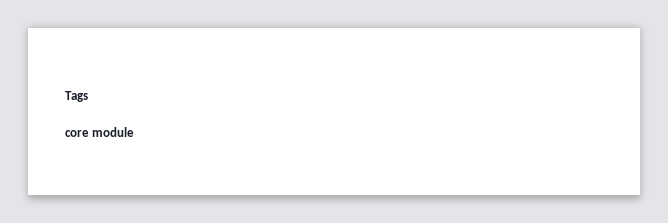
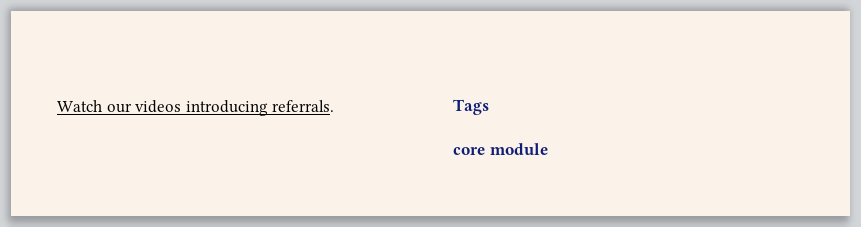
(65, 96) none -> [57,100,335,116] Watch our videos introducing referrals. //

